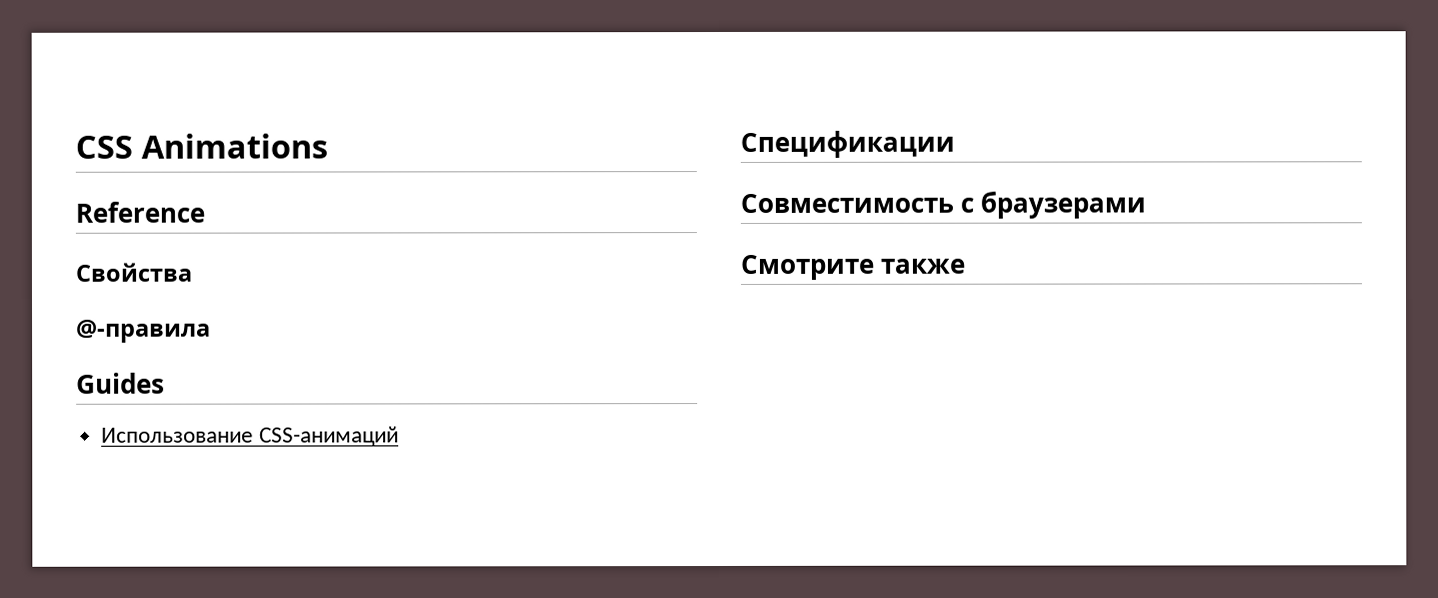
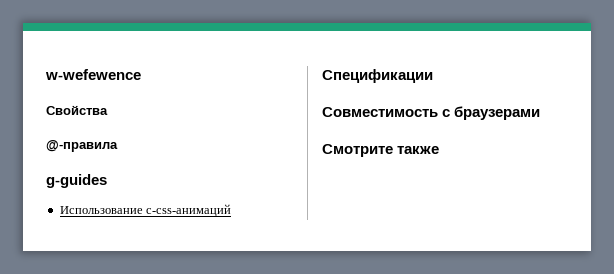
[75,133,328,159] [75,201,205,223] CSS Animations // Reference -> [45,69,141,80] w-wefewence
[76,372,165,394] Guides -> [46,174,107,188] g-guides
[258,426,399,447] CSS-анимаций -> [146,204,232,217] c-css-анимаций

